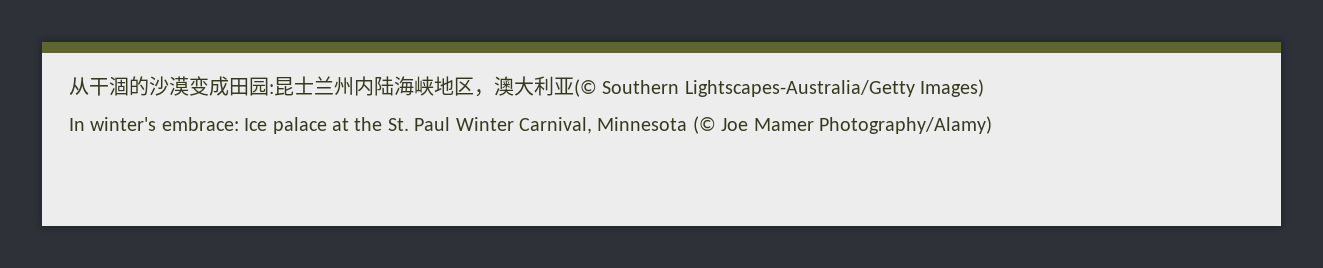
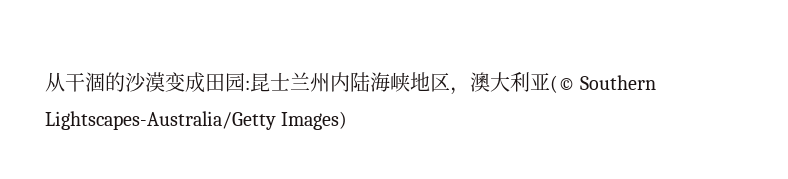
[69,116,992,134] // In winter's embrace: Ice palace at the St. Paul Winter Carnival, Minnesota (© Joe Mamer Photography/Alamy) -> (348, 120) none

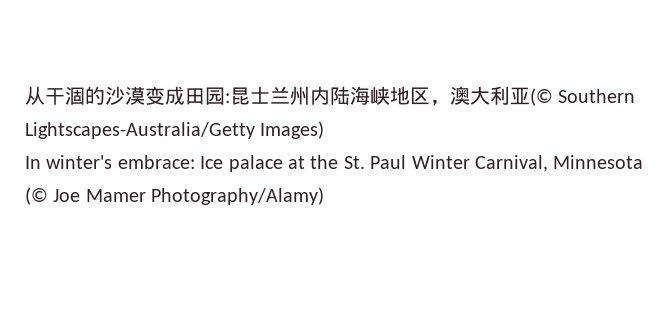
(348, 120) none -> [25,155,644,172] [25,187,325,205] // In winter's embrace: Ice palace at the St. Paul Winter Carnival, Minnesota (© Joe Mamer Photography/Alamy)

